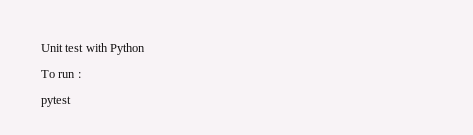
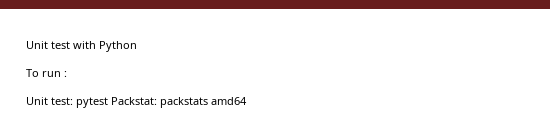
[41,96,71,107] pytest -> [26,97,247,108] Unit test: pytest Packstat: packstats amd64

